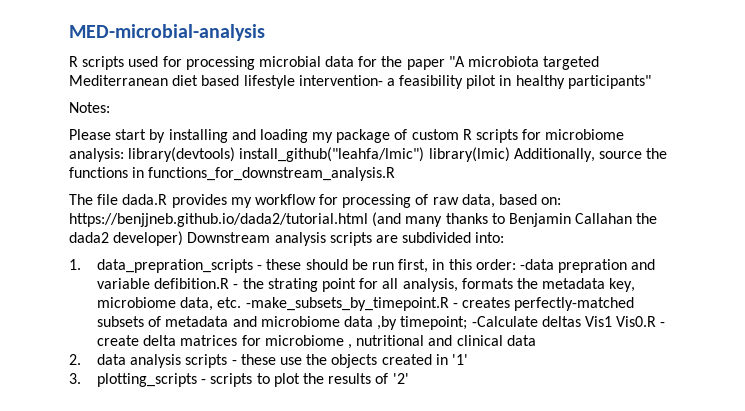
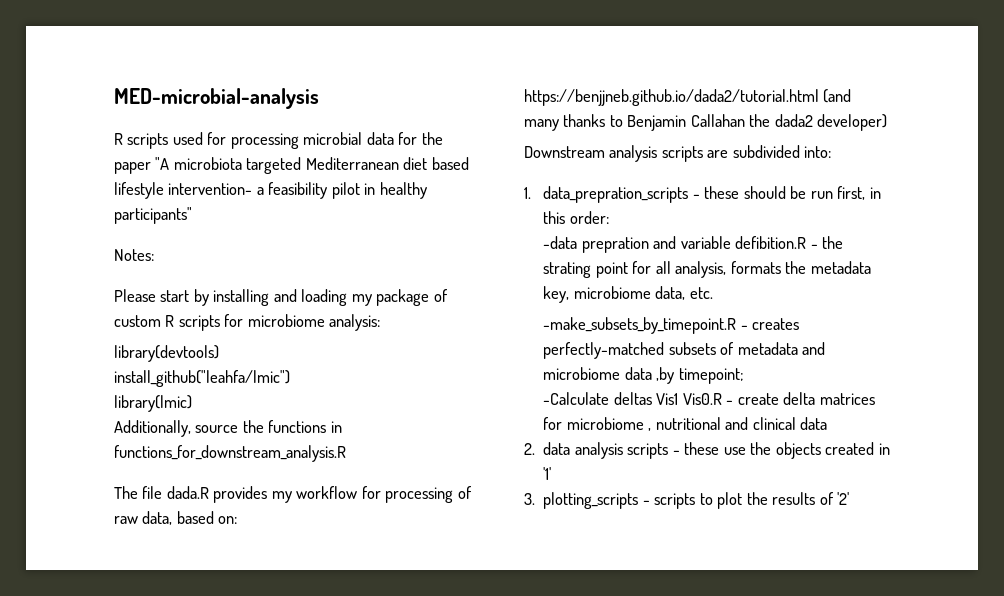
(124, 155) none -> (381, 322) //
(236, 154) none -> (219, 353) //
(425, 154) none -> (290, 378) //
(510, 154) none -> (192, 403) //
(184, 238) none -> (888, 122) //
(516, 264) none -> (609, 217) //
(242, 302) none -> (713, 293) //
(468, 323) none -> (744, 376) //

